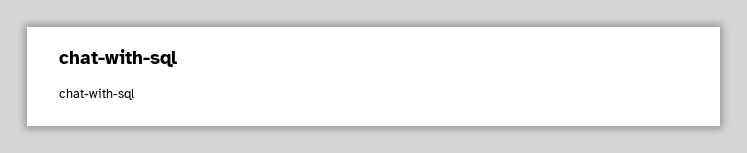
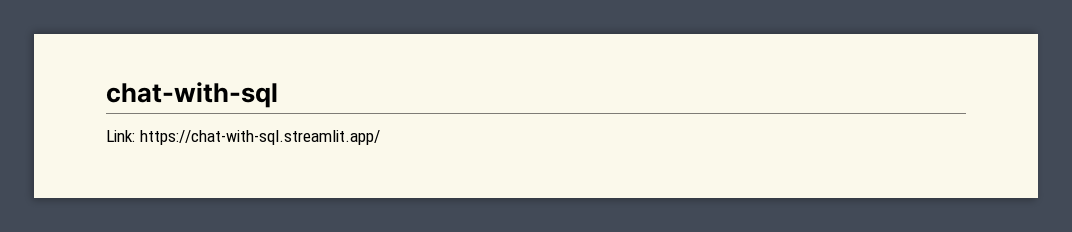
[59,88,134,100] chat-with-sql -> [106,130,380,145] Link: https://chat-with-sql.streamlit.app/

